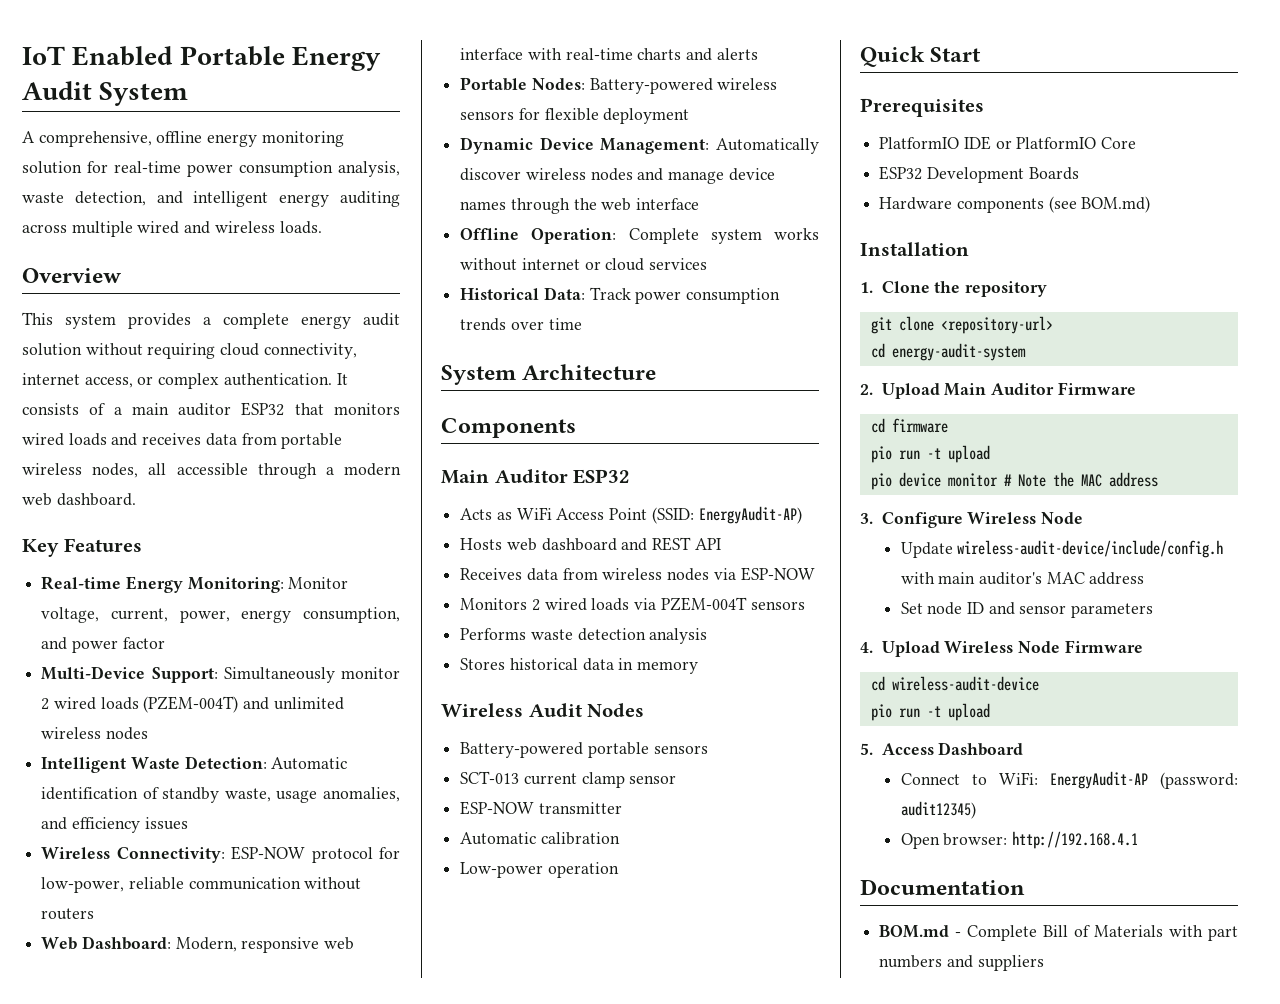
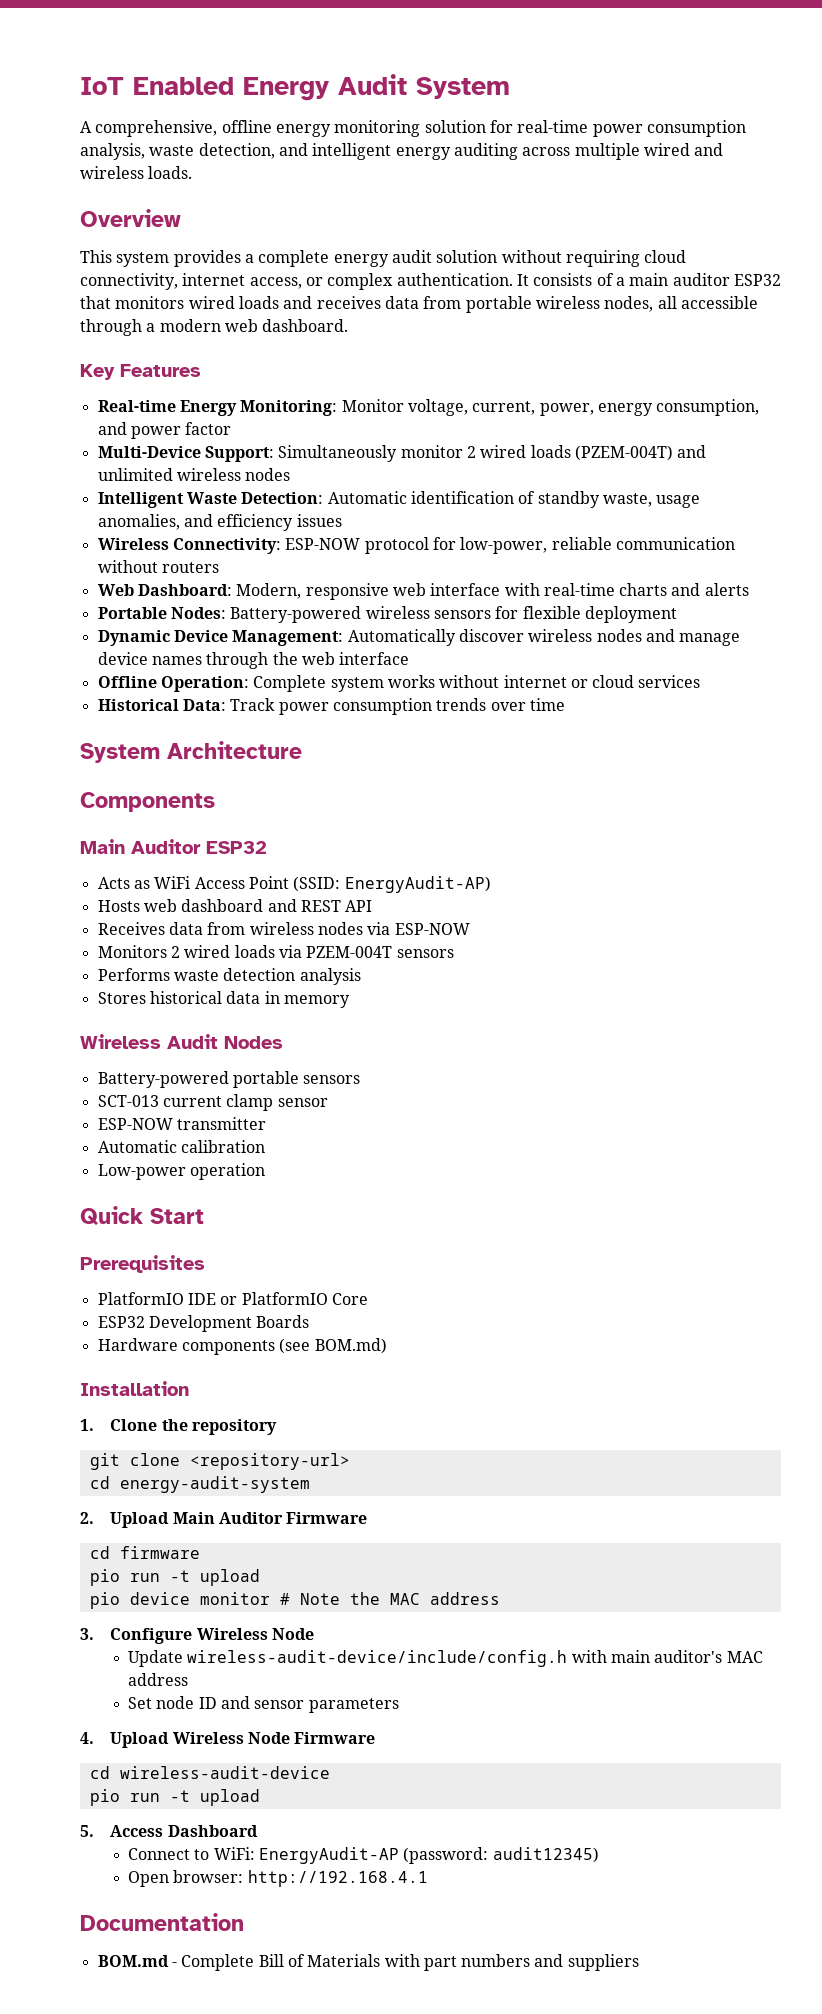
[179,46,285,66] Portable -> (234, 86) none

